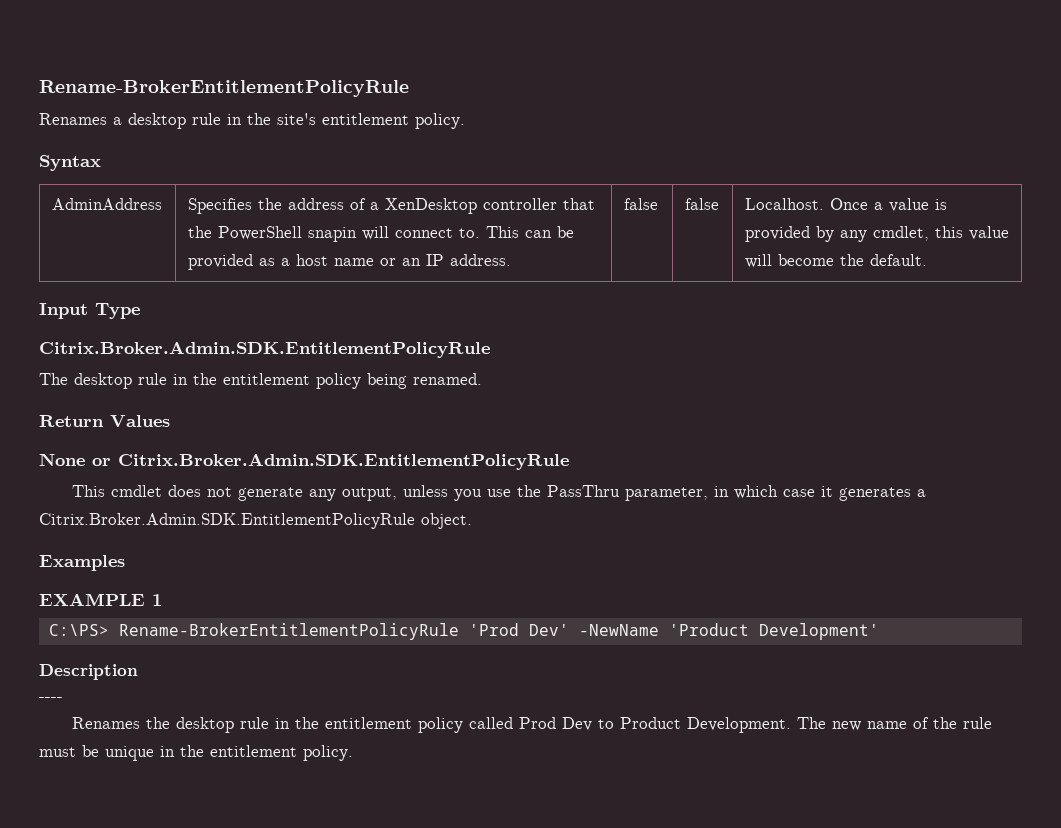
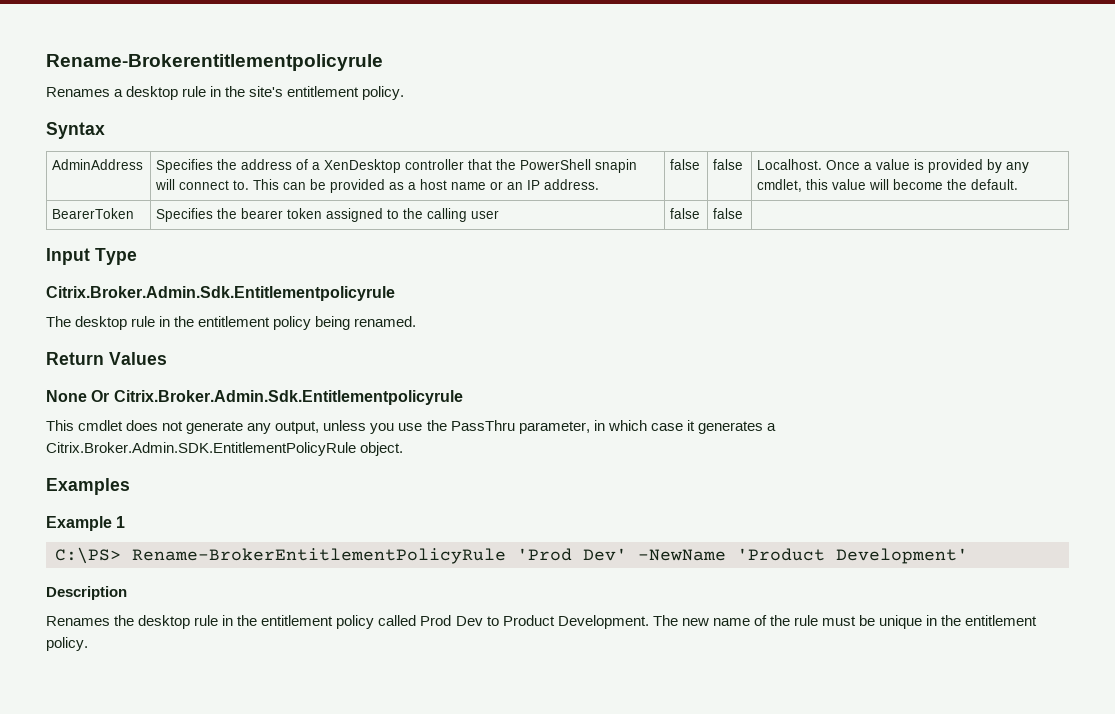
[39,80,409,97] Rename-BrokerEntitlementPolicyRule -> [46,54,383,71] Rename-Brokerentitlementpolicyrule
(927, 260) none -> [52,208,135,219] [156,208,500,222] [670,208,701,219] [713,208,744,219] // BearerToken | Specifies the bearer token assigned to the calling user | false | false |
[39,341,490,358] Citrix.Broker.Admin.SDK.EntitlementPolicyRule -> [46,286,395,301] Citrix.Broker.Admin.Sdk.Entitlementpolicyrule
[92,453,569,470] or Citrix.Broker.Admin.SDK.EntitlementPolicyRule -> [91,390,463,405] Or Citrix.Broker.Admin.Sdk.Entitlementpolicyrule
[39,593,145,606] EXAMPLE -> [46,516,112,531] Example
[39,697,63,701] // ---- -> (127, 593) none

